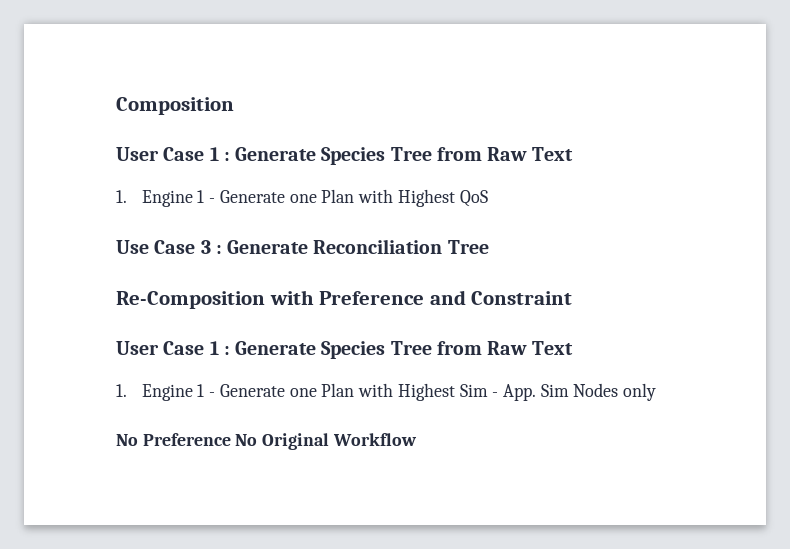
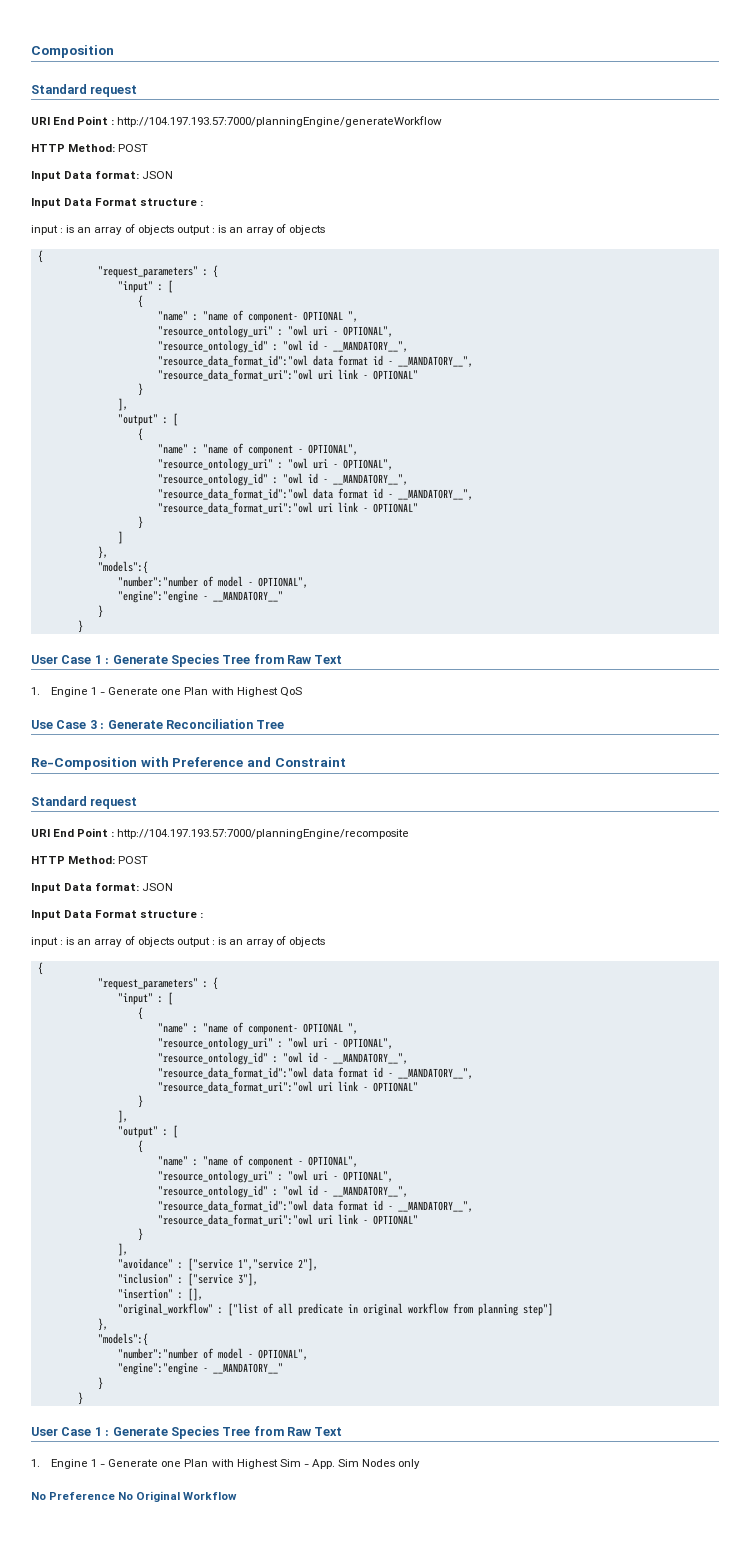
(234, 106) none -> [31,84,138,97] [31,116,443,127] [31,144,149,152] [31,171,174,181] [31,198,204,208] [31,224,326,235] [37,250,43,263] [97,265,218,278] [117,280,173,293] [137,295,143,308] [157,310,358,323] [157,325,393,338] [157,340,408,353] [157,355,473,367] [157,369,418,381] [137,383,143,396] [117,398,128,411] [117,413,178,426] [137,428,143,441] [157,443,358,456] [157,458,393,471] [157,473,408,486] [157,488,473,500] [157,502,418,514] [137,516,143,529] [117,531,123,544] [97,546,108,559] [97,561,148,574] [117,576,308,588] [117,591,283,603] [97,605,103,618] [77,620,83,633] // Standard request // URI End Point : http://104.197.193.57:7000/planningEngine/generateWorkflow // HTTP Method: POST // Input Data format: JSON // Input Data Format structure : // input : is an array of objects output : is an array of objects // { // "request_parameters" : { // "input" : [ // { // "name" : "name of component- OPTIONAL ", // "resource_ontology_uri" : "owl uri - OPTIONAL", // "resource_ontology_id" : "owl id - __MANDATORY__", // "resource_data_format_id":"owl data format id - __MANDATORY__", // "resource_data_format_uri":"owl uri link - OPTIONAL" // } // ], // "output" : [ // { // "name" : "name of component - OPTIONAL", // "resource_ontology_uri" : "owl uri - OPTIONAL", // "resource_ontology_id" : "owl id - __MANDATORY__", // "resource_data_format_id":"owl data format id - __MANDATORY__", // "resource_data_format_uri":"owl uri link - OPTIONAL" // } // ] // }, // "models":{ // "number":"number of model - OPTIONAL", // "engine":"engine - __MANDATORY__" // } // }
(573, 298) none -> [31,796,138,809] [31,828,410,839] [31,856,149,864] [31,883,174,893] [31,910,204,920] [31,936,326,947] [37,962,43,975] [97,977,218,990] [117,992,173,1005] [137,1007,143,1020] [157,1022,358,1035] [157,1037,393,1050] [157,1052,408,1065] [157,1067,473,1079] [157,1081,418,1093] [137,1095,143,1108] [117,1110,128,1123] [117,1125,178,1138] [137,1140,143,1153] [157,1155,358,1168] [157,1170,393,1183] [157,1185,408,1198] [157,1200,473,1212] [157,1214,418,1226] [137,1228,143,1241] [117,1243,128,1256] [117,1258,318,1271] [117,1273,258,1286] [117,1288,203,1301] [117,1303,553,1316] [97,1318,108,1331] [97,1333,148,1346] [117,1348,308,1360] [117,1363,283,1375] [97,1377,103,1390] [77,1392,83,1405] // Standard request // URI End Point : http://104.197.193.57:7000/planningEngine/recomposite // HTTP Method: POST // Input Data format: JSON // Input Data Format structure : // input : is an array of objects output : is an array of objects // { // "request_parameters" : { // "input" : [ // { // "name" : "name of component- OPTIONAL ", // "resource_ontology_uri" : "owl uri - OPTIONAL", // "resource_ontology_id" : "owl id - __MANDATORY__", // "resource_data_format_id":"owl data format id - __MANDATORY__", // "resource_data_format_uri":"owl uri link - OPTIONAL" // } // ], // "output" : [ // { // "name" : "name of component - OPTIONAL", // "resource_ontology_uri" : "owl uri - OPTIONAL", // "resource_ontology_id" : "owl id - __MANDATORY__", // "resource_data_format_id":"owl data format id - __MANDATORY__", // "resource_data_format_uri":"owl uri link - OPTIONAL" // } // ], // "avoidance" : ["service 1","service 2"], // "inclusion" : ["service 3"], // "insertion" : [], // "original_workflow" : ["list of all predicate in original workflow from planning step"] // }, // "models":{ // "number":"number of model - OPTIONAL", // "engine":"engine - __MANDATORY__" // } // }

